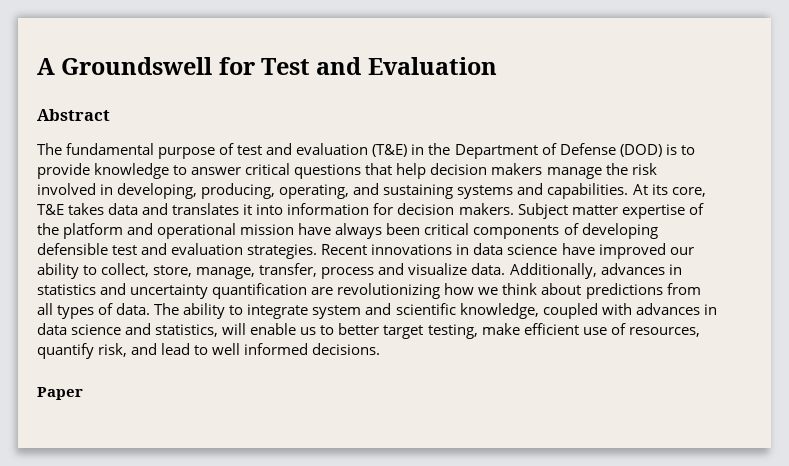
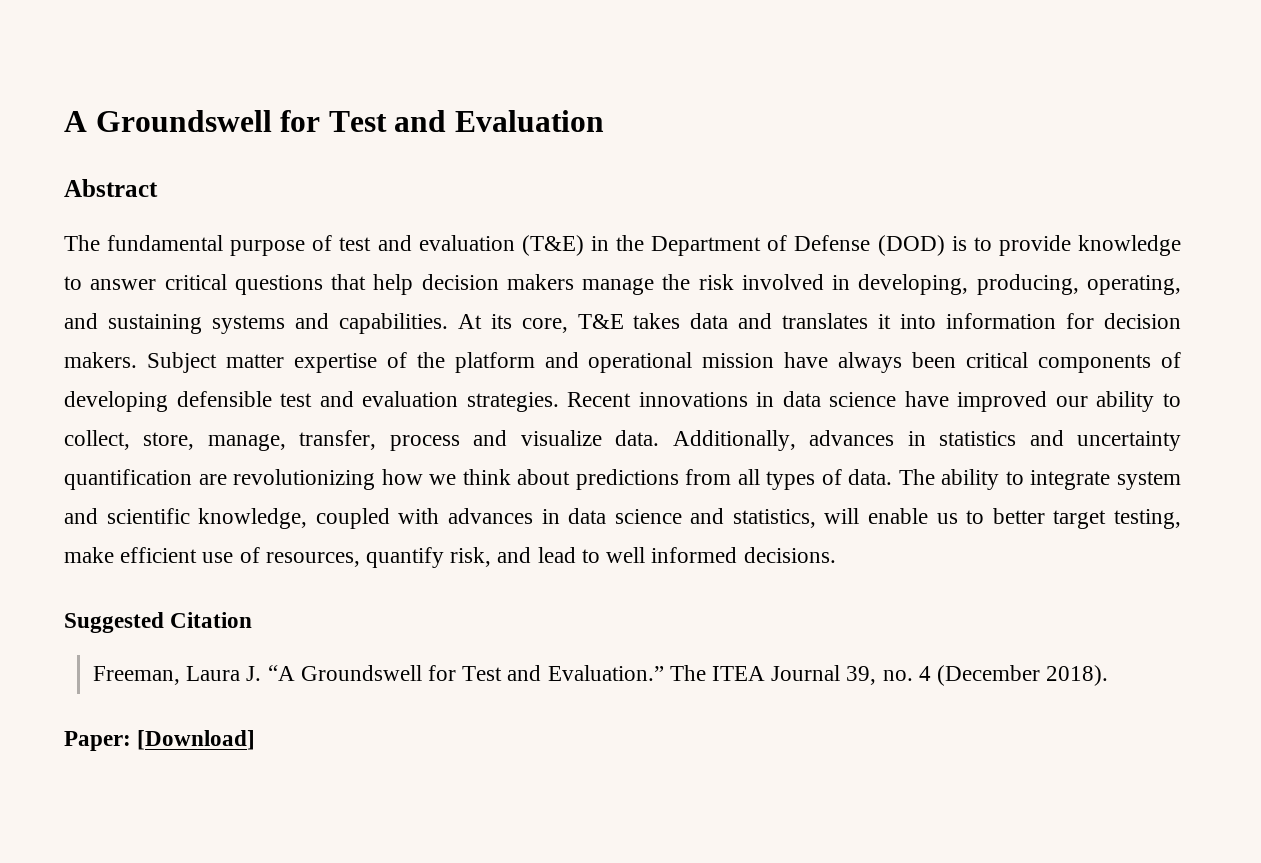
[37,387,83,400] Paper -> [64,612,253,633] [92,665,1109,686] [64,730,256,751] Suggested Citation // Freeman, Laura J. “A Groundswell for Test and Evaluation.” The ITEA Journal 39, no. 4 (December 2018). // Paper: [Download]

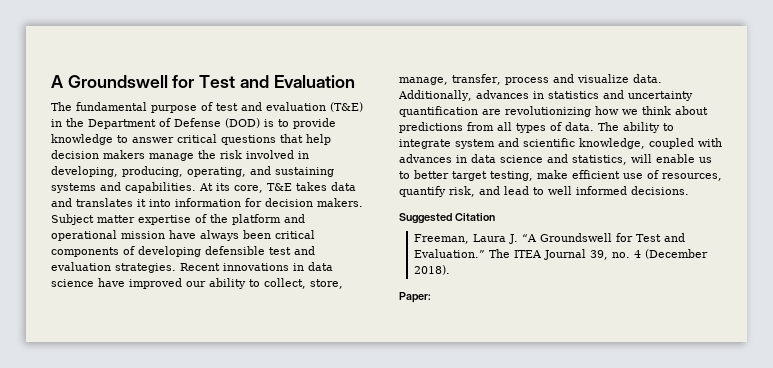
[64,179,158,197] // Abstract -> (355, 81) none
[137,730,256,750] [Download] -> (431, 297) none

